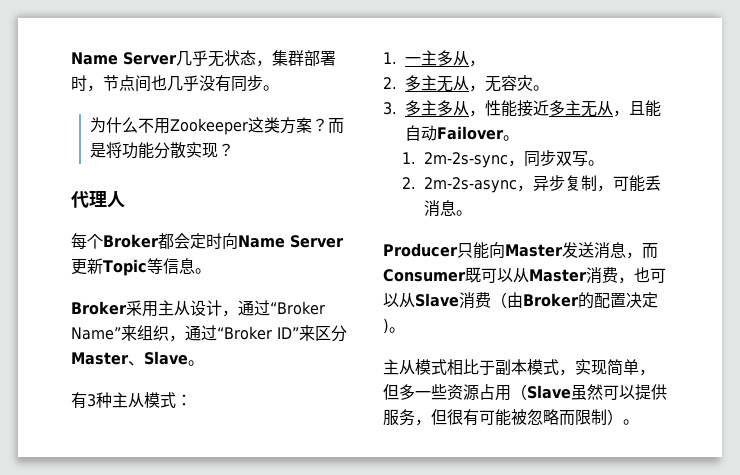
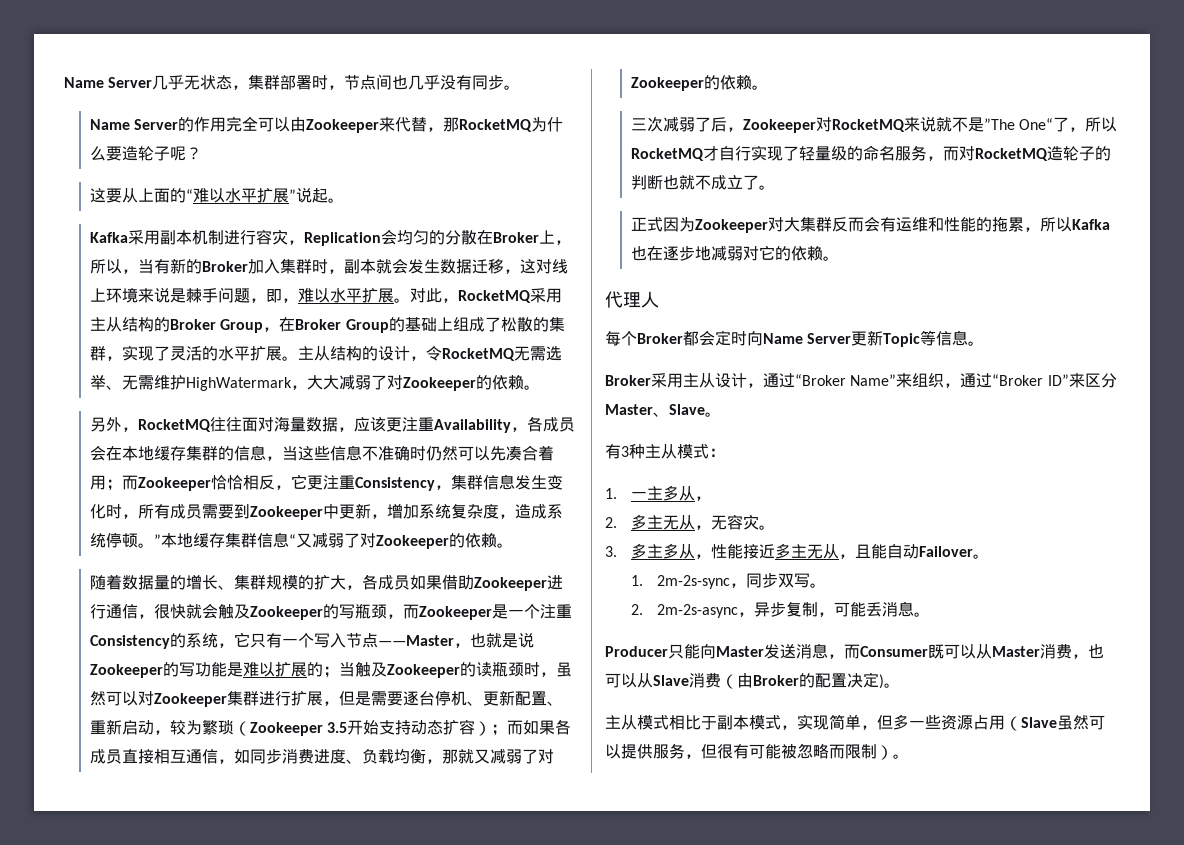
[89,117,344,135] [89,142,234,159] 为什么不用Zookeeper这类方案？而是将功能分散实现？ -> [90,116,564,133] [90,146,203,161] [90,187,345,203] [90,229,572,246] [90,258,569,274] [90,287,563,303] [90,317,565,333] [90,345,563,361] [90,375,541,391] [90,416,576,433] [90,445,555,461] [90,474,564,491] [90,503,564,520] [90,532,514,549] [90,574,564,591] [90,603,573,620] [90,632,535,649] [90,661,573,678] [90,690,564,707] [90,719,572,736] [90,749,555,764] [631,75,769,91] [631,116,1118,133] [631,145,1112,161] [631,175,776,190] [631,216,1111,233] [631,245,840,261] Name Server的作用完全可以由Zookeeper来代替，那RocketMQ为什么要造轮子呢？ // 这要从上面的“难以水平扩展”说起。 // Kafka采用副本机制进行容灾，Replication会均匀的分散在Broker上，所以，当有新的Broker加入集群时，副本就会发生数据迁移，这对线上环境来说是棘手问题，即，难以水平扩展。对此，RocketMQ采用主从结构的Broker Group，在Broker Group的基础上组成了松散的集群，实现了灵活的水平扩展。主从结构的设计，令RocketMQ无需选举、无需维护HighWatermark，大大减弱了对Zookeeper的依赖。 // 另外，RocketMQ往往面对海量数据，应该更注重Availability，各成员会在本地缓存集群的信息，当这些信息不准确时仍然可以先凑合着用；而Zookeeper恰恰相反，它更注重Consistency，集群信息发生变化时，所有成员需要到Zookeeper中更新，增加系统复杂度，造成系统停顿。”本地缓存集群信息“又减弱了对Zookeeper的依赖。 // 随着数据量的增长、集群规模的扩大，各成员如果借助Zookeeper进行通信，很快就会触及Zookeeper的写瓶颈，而Zookeeper是一个注重Consistency的系统，它只有一个写入节点——Master，也就是说Zookeeper的写功能是难以扩展的；当触及Zookeeper的读瓶颈时，虽然可以对Zookeeper集群进行扩展，但是需要逐台停机、更新配置、重新启动，较为繁琐（Zookeeper 3.5开始支持动态扩容）；而如果各成员直接相互通信，如同步消费进度、负载均衡，那就又减弱了对Zookeeper的依赖。 // 三次减弱了后，Zookeeper对RocketMQ来说就不是”The One“了，所以RocketMQ才自行实现了轻量级的命名服务，而对RocketMQ造轮子的判断也就不成立了。 // 正式因为Zookeeper对大集群反而会有运维和性能的拖累，所以Kafka也在逐步地减弱对它的依赖。

